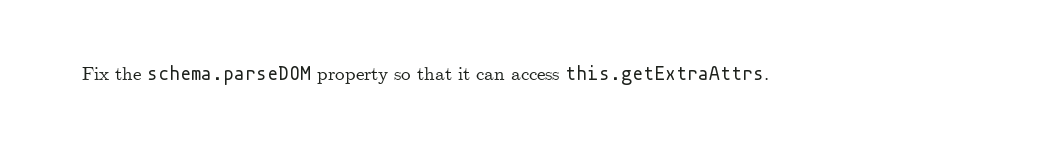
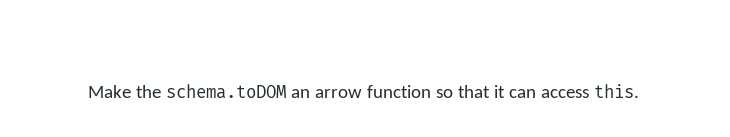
[82,65,388,85] Fix the schema.parseDOM property -> [88,84,431,99] Make the schema.toDOM an arrow function
[565,65,769,85] this.getExtraAttrs. -> [593,84,639,98] this.

